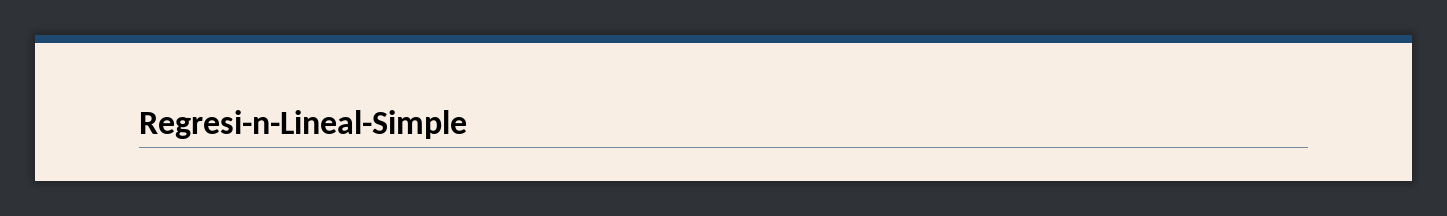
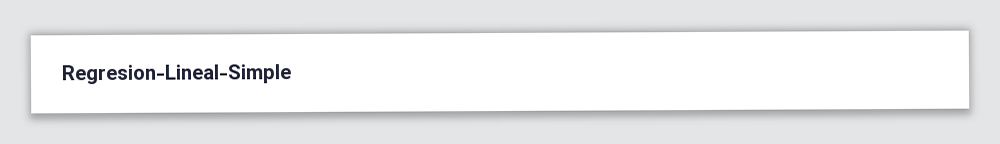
[139,110,467,139] Regresi-n-Lineal-Simple -> [61,64,292,85] Regresion-Lineal-Simple

